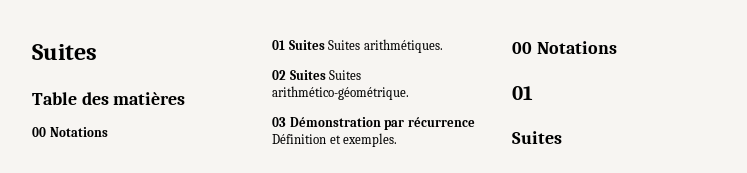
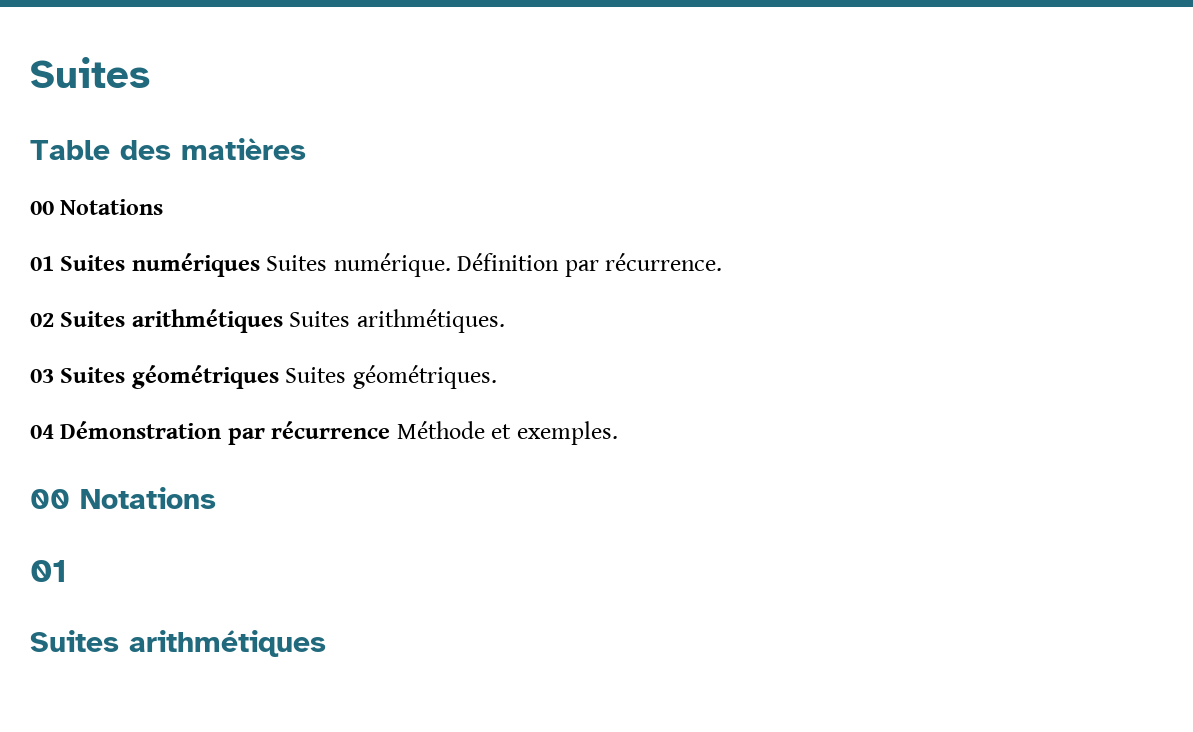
[328,39,443,53] [272,70,362,80] [272,86,409,100] [272,117,286,127] Suites arithmétiques. // 02 Suites Suites arithmético-géométrique. // 03 -> [131,253,723,277] [30,309,505,333] [30,365,497,389] [30,424,54,439] numériques Suites numérique. Définition par récurrence. // 02 Suites arithmétiques Suites arithmétiques. // 03 Suites géométriques Suites géométriques. // 04
[272,134,326,144] Définition -> [396,421,485,439] Méthode
(562, 137) none -> [129,630,326,657] arithmétiques

